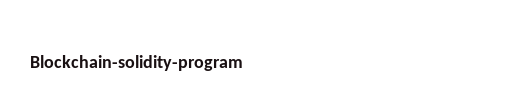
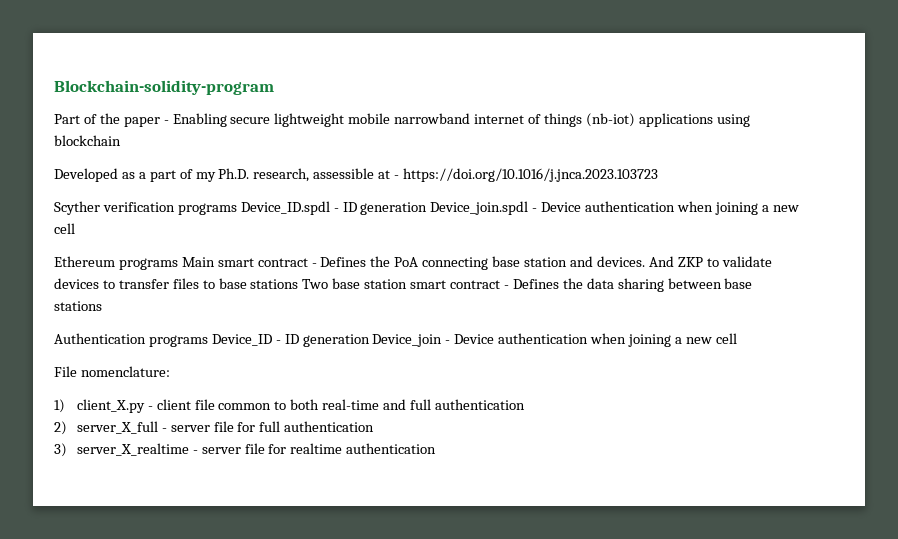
(243, 63) none -> [54,113,750,127] [54,135,121,146] [54,168,659,182] [54,201,799,215] [54,223,75,234] [54,256,772,270] [54,278,753,292] [54,301,102,311] [54,333,737,347] [54,366,170,377] [54,399,525,413] [54,421,375,435] [54,443,437,457] // Part of the paper - Enabling secure lightweight mobile narrowband internet of things (nb-iot) applications using blockchain // Developed as a part of my Ph.D. research, assessible at - https://doi.org/10.1016/j.jnca.2023.103723 // Scyther verification programs Device_ID.spdl - ID generation Device_join.spdl - Device authentication when joining a new cell // Ethereum programs Main smart contract - Defines the PoA connecting base station and devices. And ZKP to validate devices to transfer files to base stations Two base station smart contract - Defines the data sharing between base stations // Authentication programs Device_ID - ID generation Device_join - Device authentication when joining a new cell // File nomenclature: // 1) client_X.py - client file common to both real-time and full authentication // 2) server_X_full - server file for full authentication // 3) server_X_realtime - server file for realtime authentication

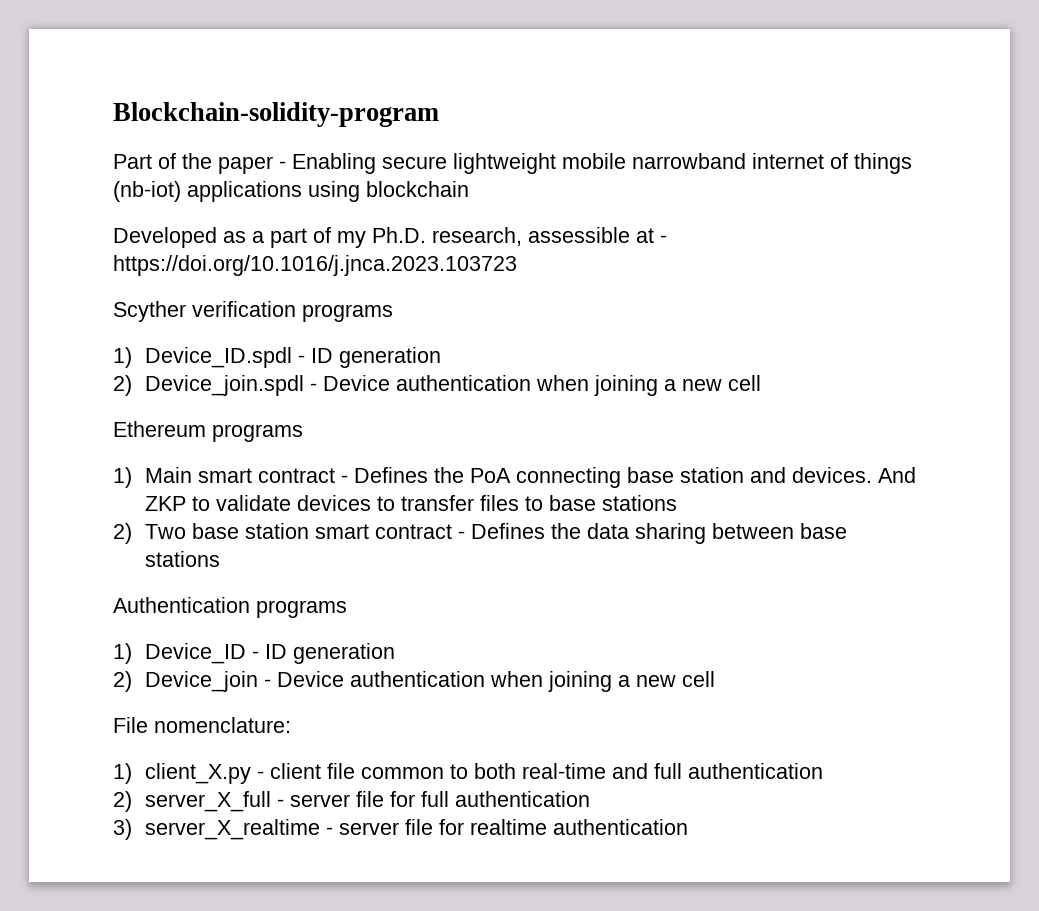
(237, 209) none -> [113,347,132,368] // 1)
(428, 208) none -> [113,375,132,396] // 2)
(178, 264) none -> [113,467,132,488] // 1)
(299, 284) none -> [113,523,132,544] // 2)
(208, 341) none -> [113,643,132,664] // 1)
(370, 340) none -> [113,671,132,692] // 2)

